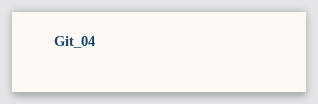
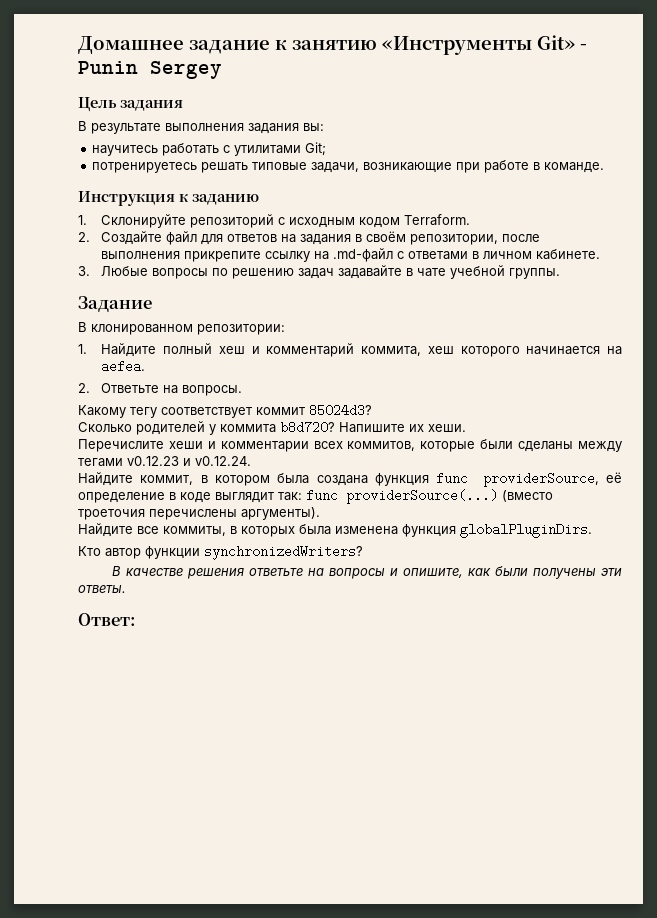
[54,36,95,48] Git_04 -> [78,35,587,55] [78,61,222,79] [78,97,183,112] [78,121,324,134] [92,142,327,156] [92,160,605,173] [78,191,259,206] [78,214,471,228] [78,231,541,245] [101,248,601,262] [78,265,561,279] [78,296,152,313] [78,322,285,335] [78,343,622,357] [101,360,146,373] [78,383,243,396] [78,404,372,418] [78,421,466,435] [78,439,623,452] [78,456,251,467] [78,472,622,487] [78,489,553,504] [78,507,320,520] [78,523,592,538] [78,545,363,560] [111,566,622,579] [78,585,126,593] [78,613,136,626] Домашнее задание к занятию «Инструменты Git» - Punin Sergey // Цель задания // В результате выполнения задания вы: // научитесь работать с утилитами Git; // потренируетесь решать типовые задачи, возникающие при работе в команде. // Инструкция к заданию // 1. Склонируйте репозиторий с исходным кодом Terraform. // 2. Создайте файл для ответов на задания в своём репозитории, после выполнения прикрепите ссылку на .md-файл с ответами в личном кабинете. // 3. Любые вопросы по решению задач задавайте в чате учебной группы. // Задание // В клонированном репозитории: // 1. Найдите полный хеш и комментарий коммита, хеш которого начинается на aefea. // 2. Ответьте на вопросы. // Какому тегу соответствует коммит 85024d3? // Сколько родителей у коммита b8d720? Напишите их хеши. // Перечислите хеши и комментарии всех коммитов, которые были сделаны между тегами v0.12.23 и v0.12.24. // Найдите коммит, в котором была создана функция func providerSource, её определение в коде выглядит так: func providerSource(...) (вместо троеточия перечислены аргументы). // Найдите все коммиты, в которых была изменена функция globalPluginDirs. // Кто автор функции synchronizedWriters? // В качестве решения ответьте на вопросы и опишите, как были получены эти ответы. // Ответ:

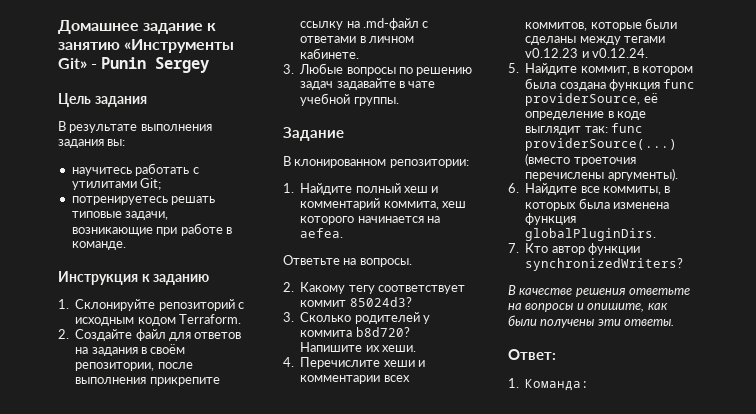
[78,383,90,393] 2. -> (344, 233) none
(243, 390) none -> [283,282,294,292] 2.
(372, 410) none -> [283,312,294,322] 3.
(466, 428) none -> [283,357,294,367] 4.
(251, 461) none -> [508,63,519,73] 5.
(320, 513) none -> [508,183,519,193] 6.
(592, 530) none -> [508,243,519,253] 7.
(136, 619) none -> [508,378,590,391] // 1. Команда:

